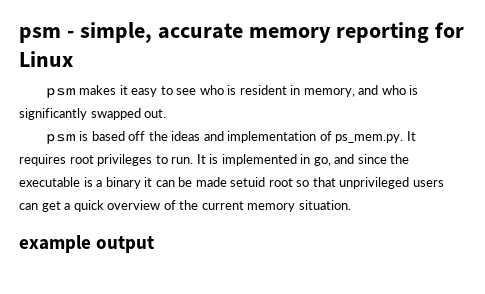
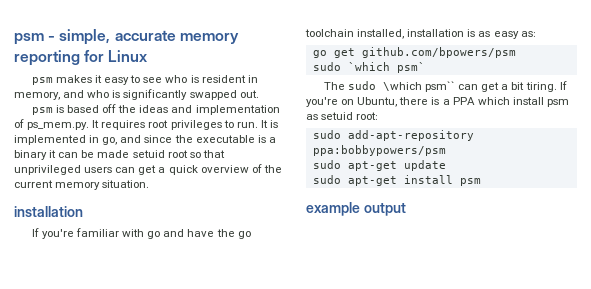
(351, 205) none -> [14,206,83,217] [31,228,251,239] [305,29,536,39] [312,47,516,58] [312,62,425,73] [323,81,567,92] [306,97,569,107] [306,112,379,120] [312,130,474,141] [312,145,446,156] [312,160,446,171] [312,175,481,186] // installation // If you're familiar with go and have the go toolchain installed, installation is as easy as: // go get github.com/bpowers/psm // sudo `which psm` // The sudo \which psm`` can get a bit tiring. If you're on Ubuntu, there is a PPA which install psm as setuid root: // sudo add-apt-repository ppa:bobbypowers/psm // sudo apt-get update // sudo apt-get install psm

